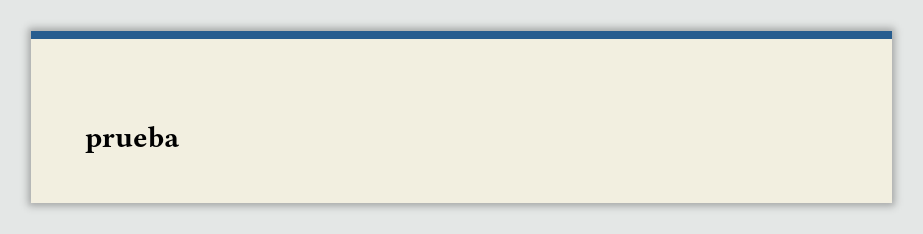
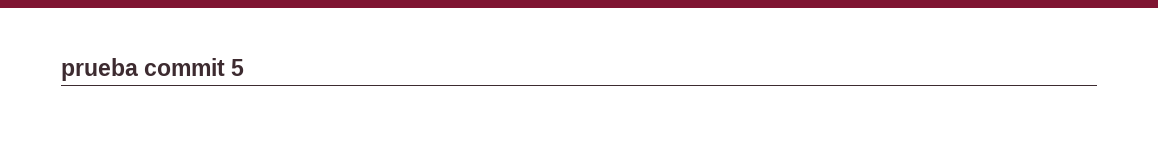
(180, 139) none -> [144,58,245,76] commit 5

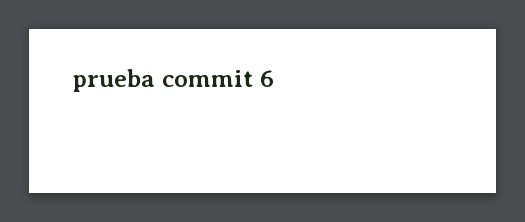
[231,59,245,76] 5 -> [259,70,274,87] 6

